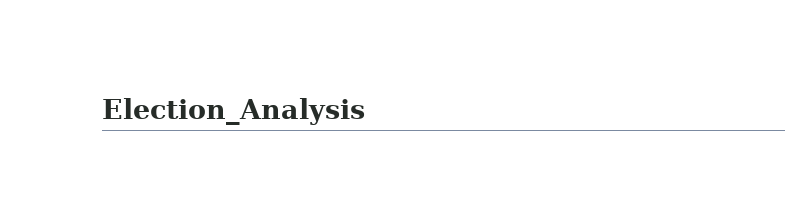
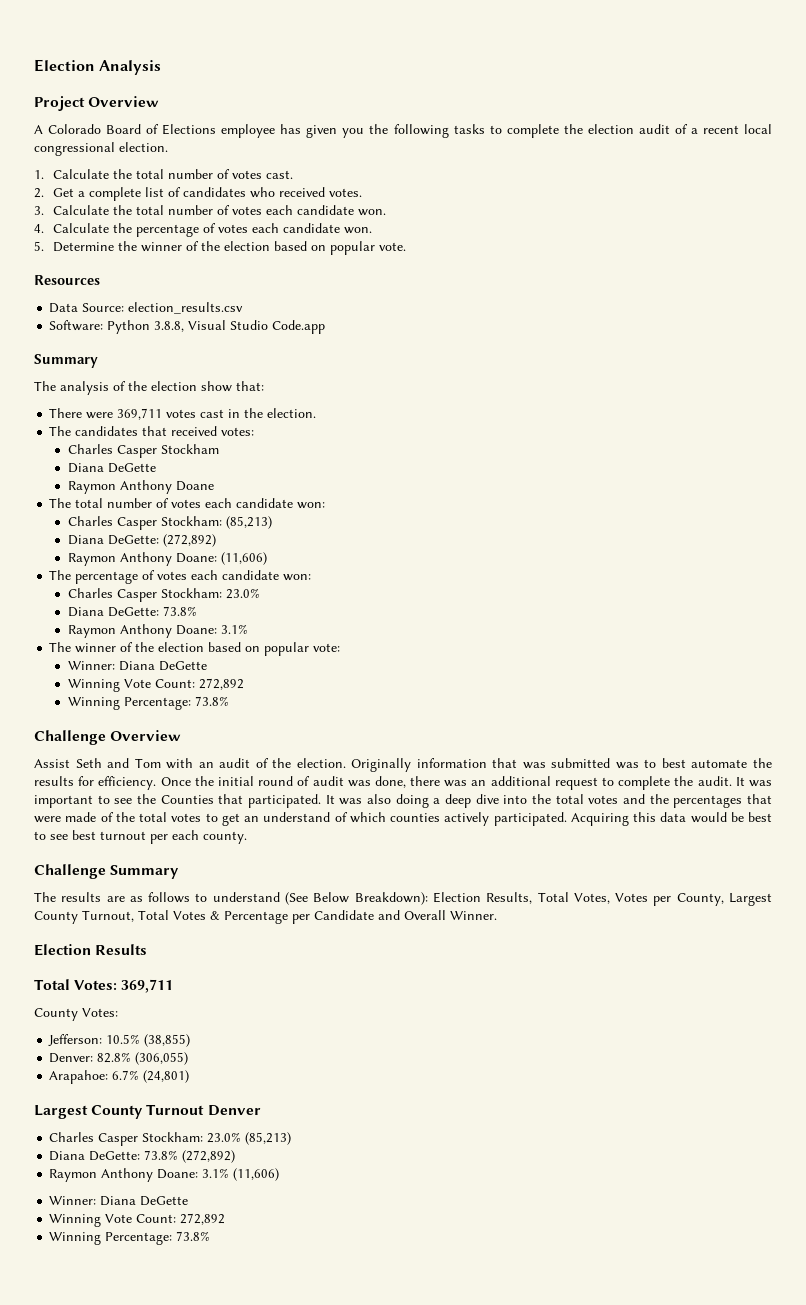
[102,98,365,125] Election_Analysis -> [34,59,162,75] [34,96,160,111] [34,124,772,138] [34,142,168,156] [34,169,293,179] [34,187,362,201] [34,205,386,216] [34,223,372,237] [34,241,406,255] [34,275,100,285] [49,302,244,314] [49,320,326,334] [34,354,98,368] [34,381,264,395] [49,408,317,420] [49,426,255,436] [67,444,219,458] [67,463,156,473] [67,480,214,494] [49,498,326,509] [67,516,272,530] [67,534,216,547] [67,552,267,566] [49,570,312,584] [67,588,260,602] [67,606,197,617] [67,624,248,638] [49,642,341,656] [67,661,207,671] [67,678,244,692] [67,696,229,710] [34,730,182,745] [34,758,772,772] [34,776,772,790] [34,794,772,808] [34,812,772,826] [34,830,247,844] [34,864,180,879] [34,892,772,906] [34,910,497,924] [34,944,148,956] [34,979,174,993] [34,1008,118,1021] [48,1034,191,1047] [49,1052,189,1065] [49,1070,190,1084] [34,1104,261,1119] [49,1132,292,1146] [49,1150,236,1163] [49,1168,280,1182] [49,1196,189,1206] [49,1213,226,1227] [49,1231,211,1245] Election Analysis // Project Overview // A Colorado Board of Elections employee has given you the following tasks to complete the election audit of a recent local congressional election. // 1. Calculate the total number of votes cast. // 2. Get a complete list of candidates who received votes. // 3. Calculate the total number of votes each candidate won. // 4. Calculate the percentage of votes each candidate won. // 5. Determine the winner of the election based on popular vote. // Resources // Data Source: election_results.csv // Software: Python 3.8.8, Visual Studio Code.app // Summary // The analysis of the election show that: // There were 369,711 votes cast in the election. // The candidates that received votes: // Charles Casper Stockham // Diana DeGette // Raymon Anthony Doane // The total number of votes each candidate won: // Charles Casper Stockham: (85,213) // Diana DeGette: (272,892) // Raymon Anthony Doane: (11,606) // The percentage of votes each candidate won: // Charles Casper Stockham: 23.0% // Diana DeGette: 73.8% // Raymon Anthony Doane: 3.1% // The winner of the election based on popular vote: // Winner: Diana DeGette // Winning Vote Count: 272,892 // Winning Percentage: 73.8% // Challenge Overview // Assist Seth and Tom with an audit of the election. Originally information that was submitted was to best automate the results for efficiency. Once the initial round of audit was done, there was an additional request to complete the audit. It was important to see the Counties that participated. It was also doing a deep dive into the total votes and the percentages that were made of the total votes to get an understand of which counties actively participated. Acquiring this data would be best to see best turnout per each county. // Challenge Summary // The results are as follows to understand (See Below Breakdown): Election Results, Total Votes, Votes per County, Largest County Turnout, Total Votes & Percentage per Candidate and Overall Winner. // Election Results // Total Votes: 369,711 // County Votes: // Jefferson: 10.5% (38,855) // Denver: 82.8% (306,055) // Arapahoe: 6.7% (24,801) // Largest County Turnout Denver // Charles Casper Stockham: 23.0% (85,213) // Diana DeGette: 73.8% (272,892) // Raymon Anthony Doane: 3.1% (11,606) // Winner: Diana DeGette // Winning Vote Count: 272,892 // Winning Percentage: 73.8%

